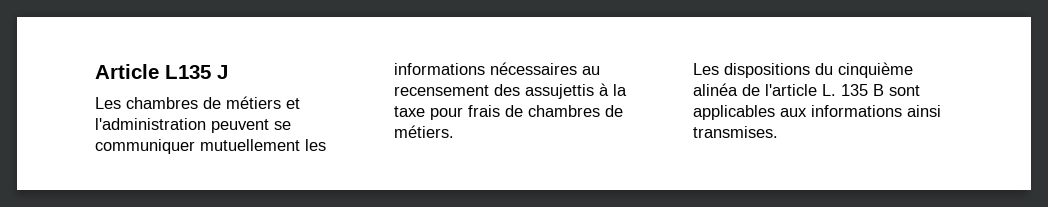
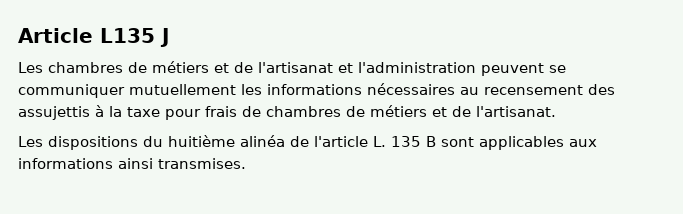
(300, 103) none -> [234,62,353,73] de l'artisanat et
[394,125,454,138] métiers. -> [370,105,556,117] métiers et de l'artisanat.
[838,62,913,78] cinquième -> [168,135,235,147] huitième

